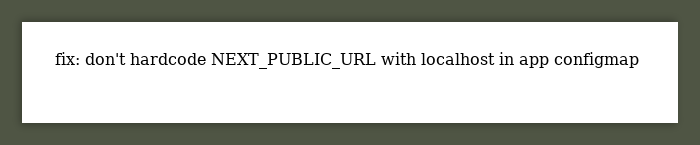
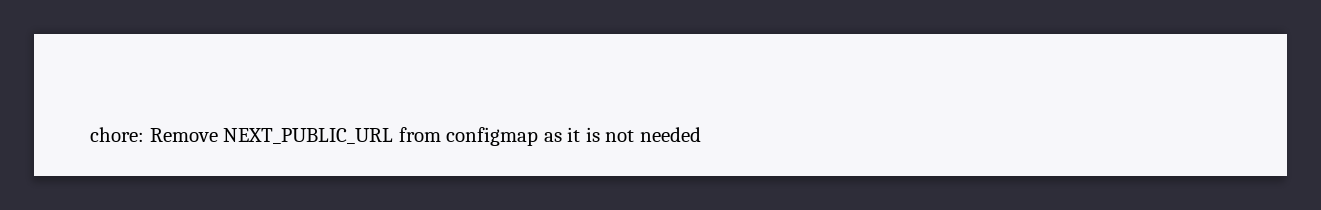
[55,52,639,69] fix: don't hardcode NEXT_PUBLIC_URL with localhost in app configmap -> [90,127,701,146] chore: Remove NEXT_PUBLIC_URL from configmap as it is not needed

